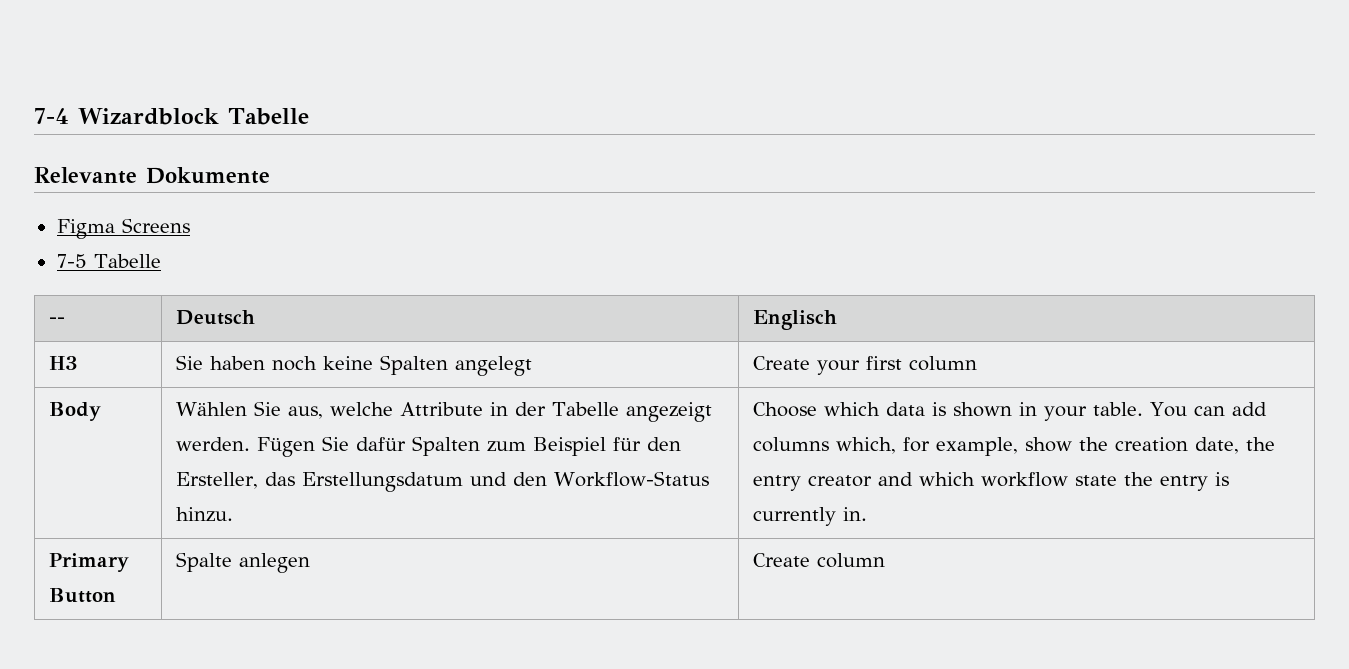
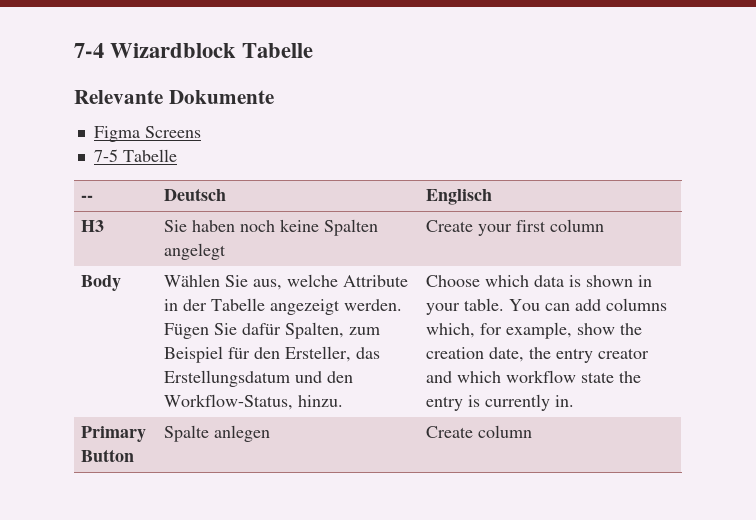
[412,436,481,456] Spalten -> [285,322,345,339] Spalten,
[554,471,710,487] Workflow-Status -> [164,394,294,410] Workflow-Status,

